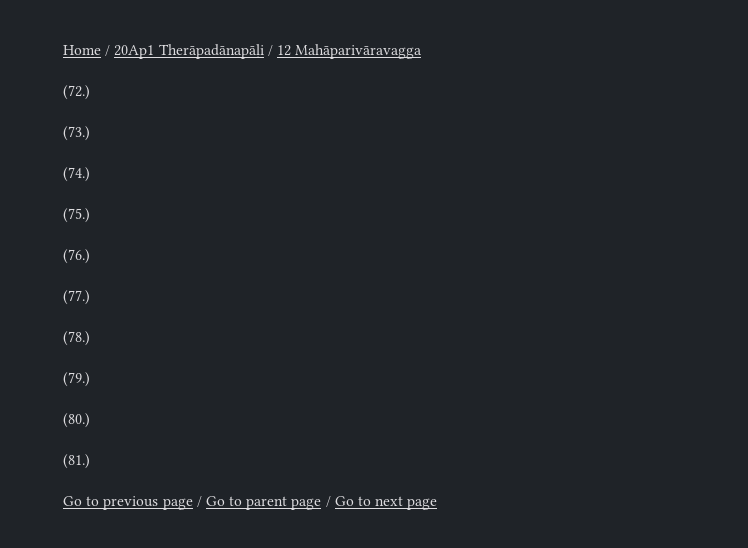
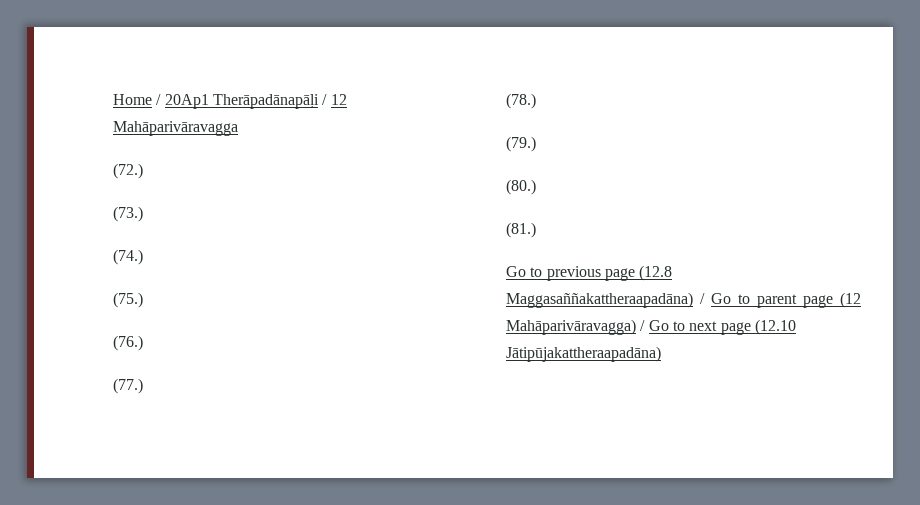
(193, 504) none -> [639,265,673,281] [506,292,693,308] (12.8 Maggasaññakattheraapadāna)
(322, 504) none -> [840,292,861,308] [506,319,636,335] (12 Mahāparivāravagga)
(438, 504) none -> [754,319,796,335] [506,346,661,362] (12.10 Jātipūjakattheraapadāna)

